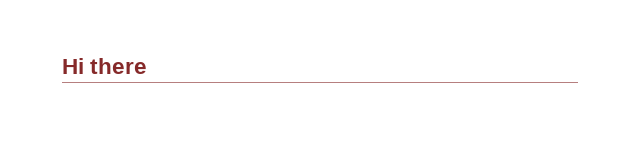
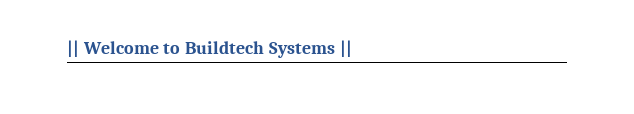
[62,58,148,74] Hi there -> [67,40,352,58] || Welcome to Buildtech Systems ||

